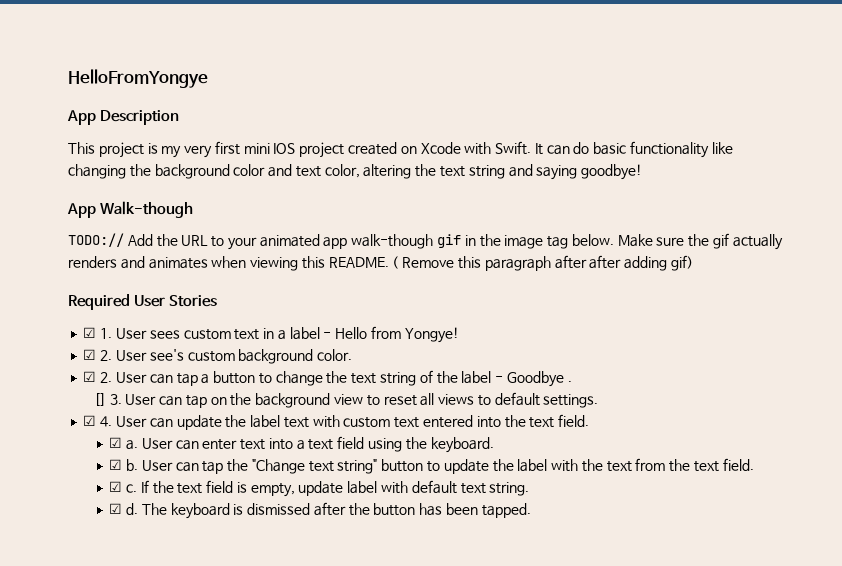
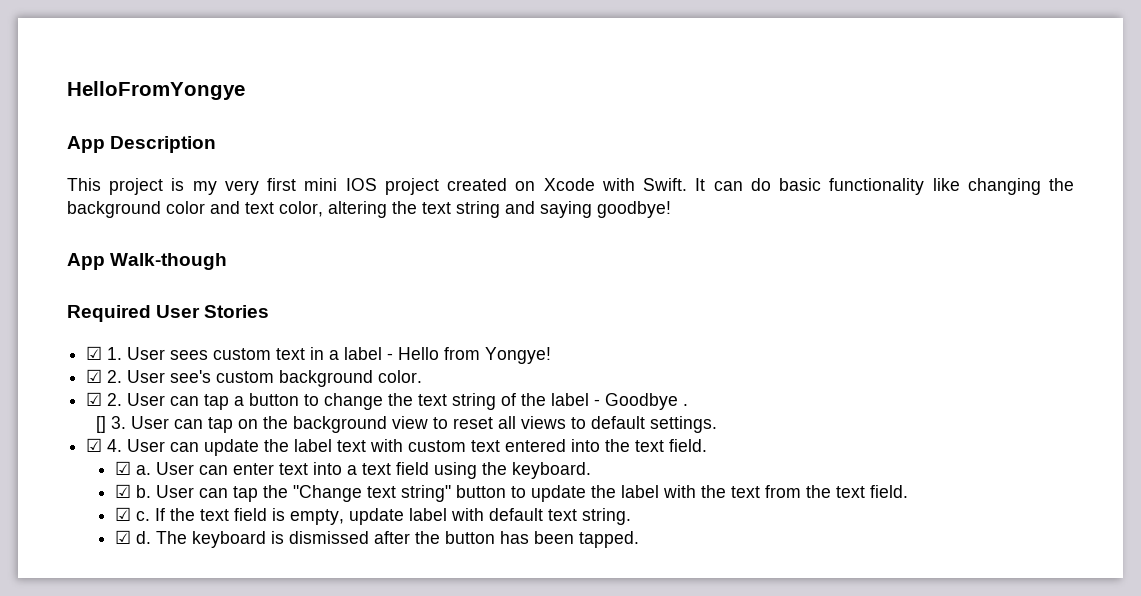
[68,233,783,250] [68,255,693,271] // TODO:// Add the URL to your animated app walk-though gif in the image tag below. Make sure the gif actually renders and animates when viewing this README. ( Remove this paragraph after after adding gif) -> (228, 261) none

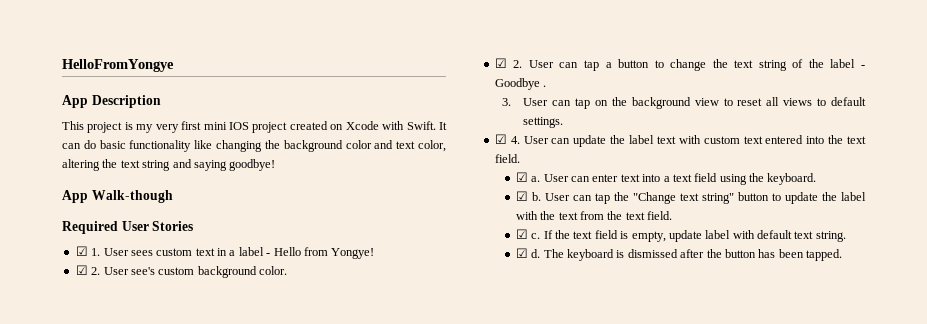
[95,416,106,433] [] -> (547, 86) none

